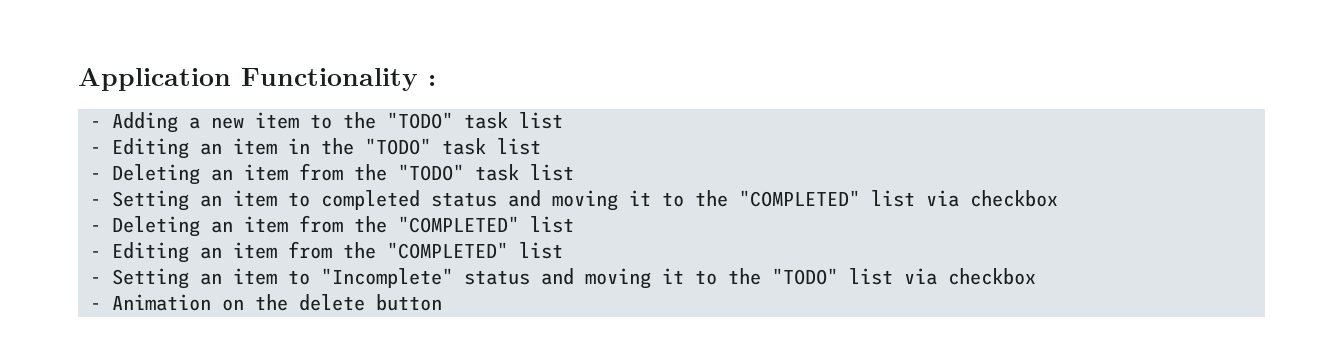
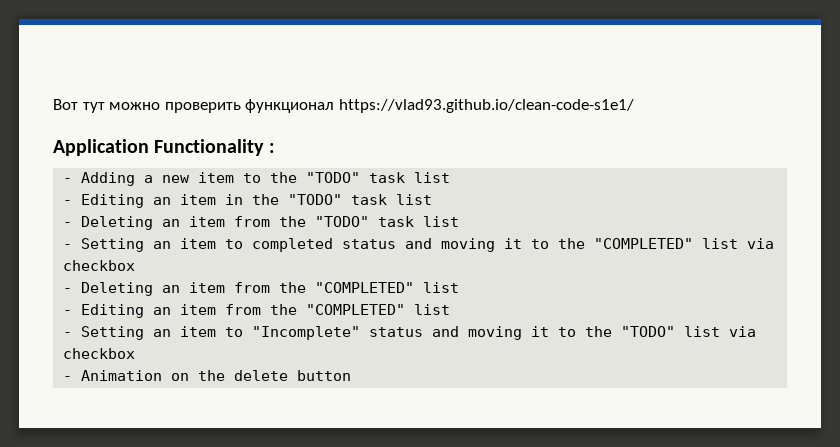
(78, 79) none -> [53,99,634,113] Вот тут можно проверить функционал https://vlad93.github.io/clean-code-s1e1/ //

